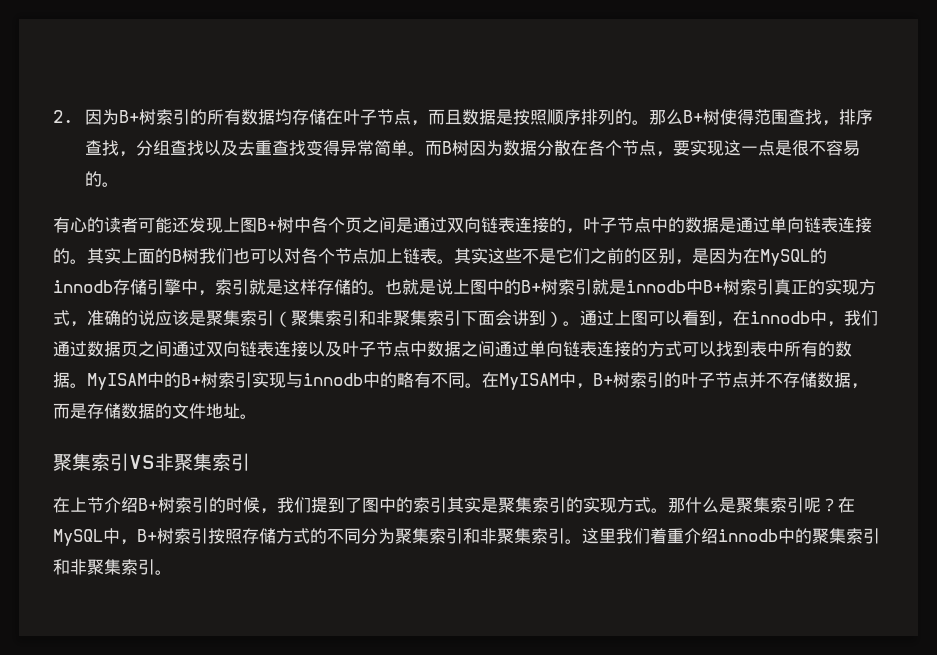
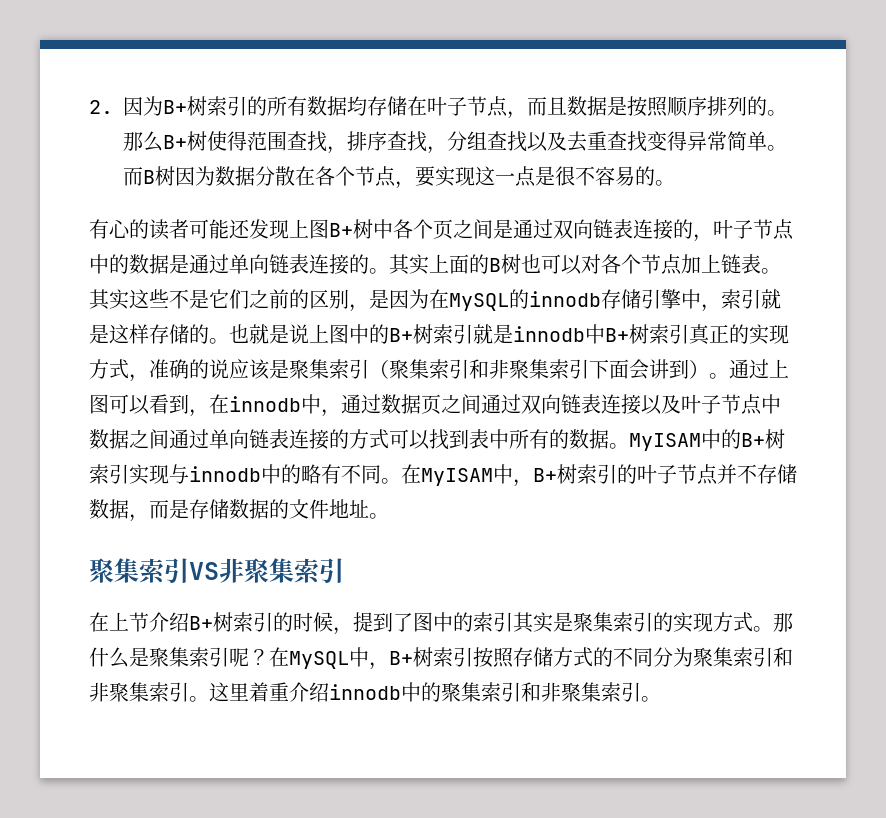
[199,248,233,264] 我们 -> (521, 264) none
[844,310,878,326] 我们 -> (341, 413) none
[277,497,311,513] 我们 -> (353, 631) none
[616,528,650,544] 我们 -> (249, 692) none

